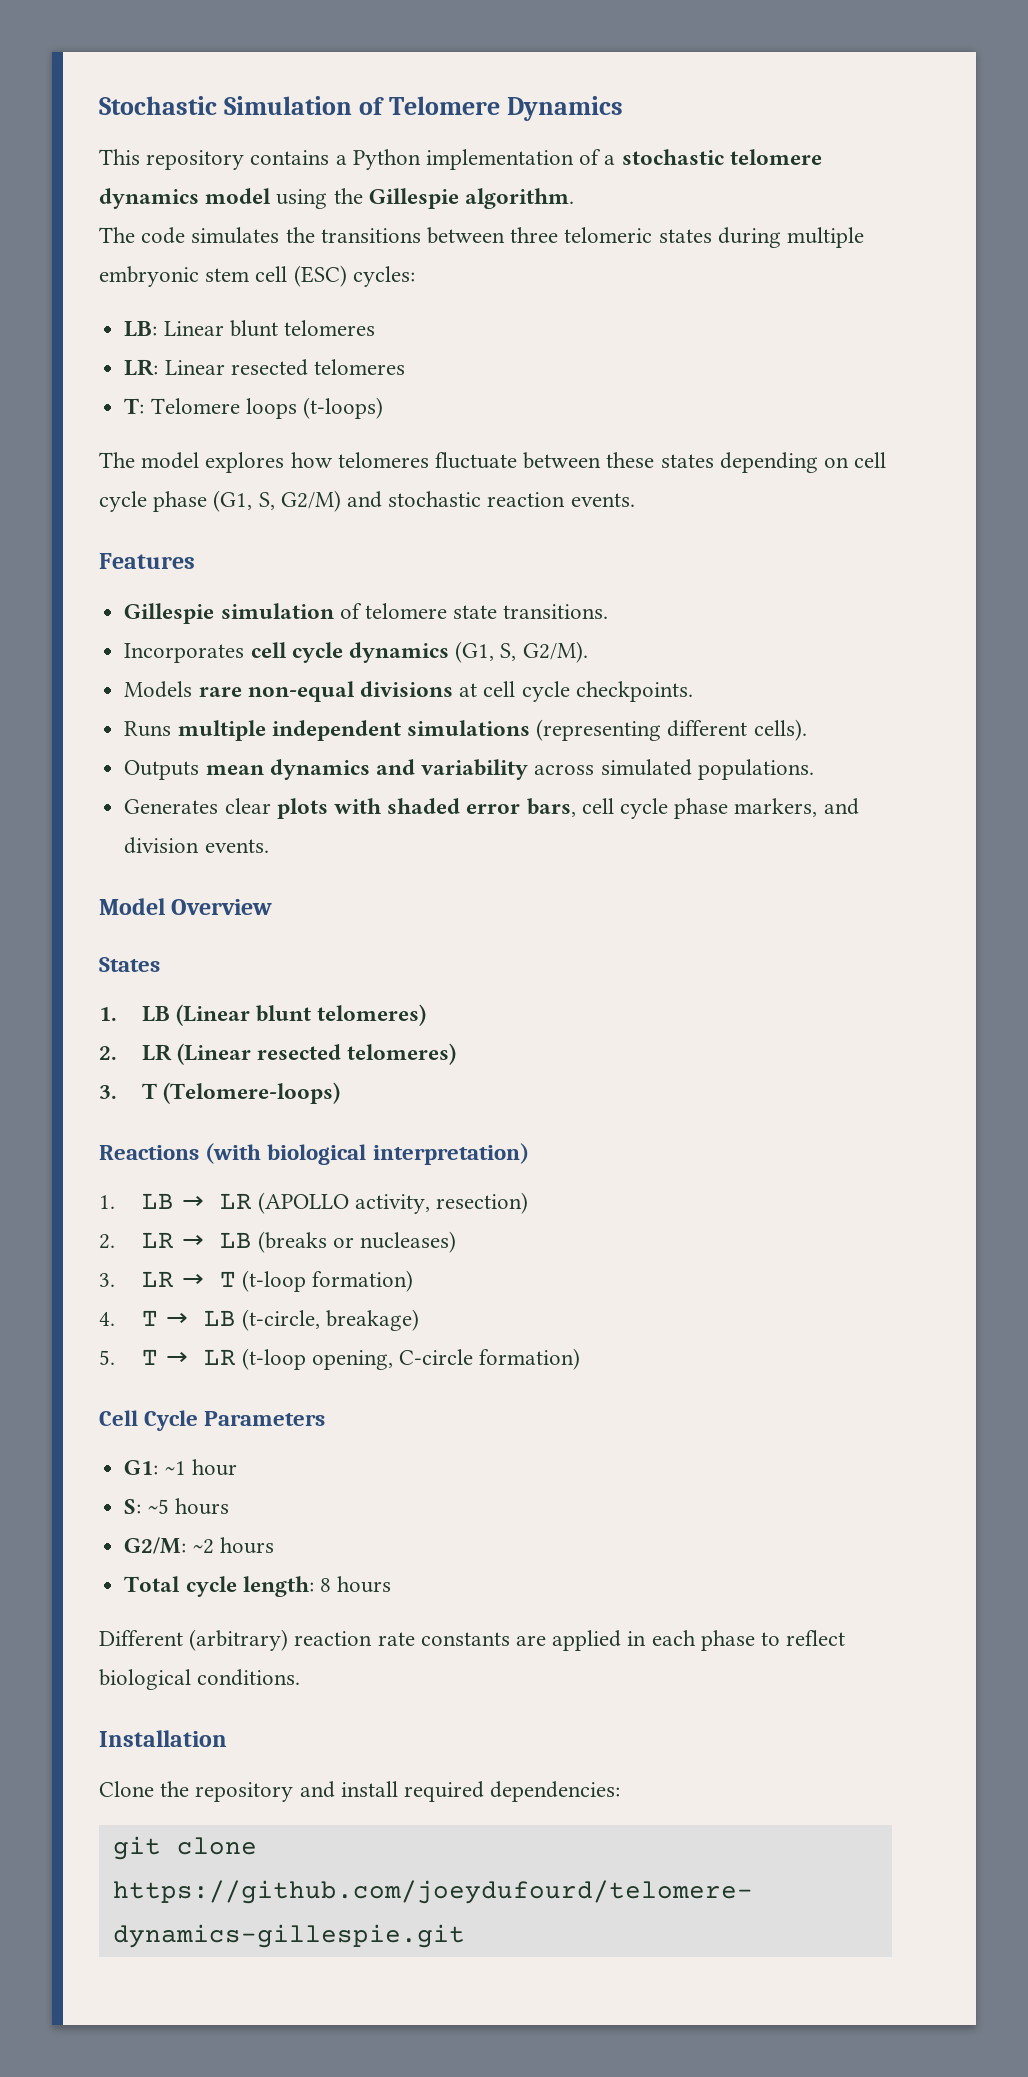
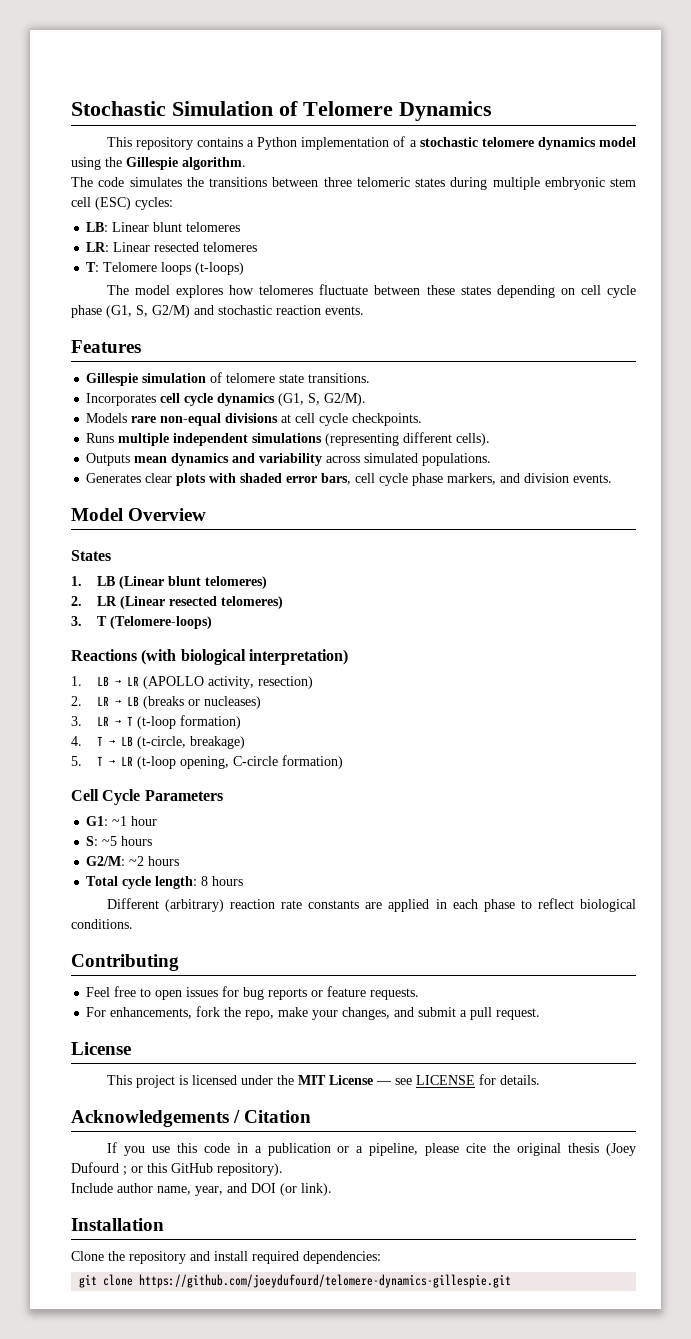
(301, 1677) none -> [71,954,179,971] [86,986,420,1000] [86,1006,541,1020] [71,1042,131,1055] [106,1074,540,1088] [71,1110,312,1127] [106,1142,636,1156] [71,1162,283,1176] [71,1183,332,1196] // Contributing // Feel free to open issues for bug reports or feature requests. // For enhancements, fork the repo, make your changes, and submit a pull request. // License // This project is licensed under the MIT License — see LICENSE for details. // Acknowledgements / Citation // If you use this code in a publication or a pipeline, please cite the original thesis (Joey Dufourd ; or this GitHub repository). // Include author name, year, and DOI (or link).

